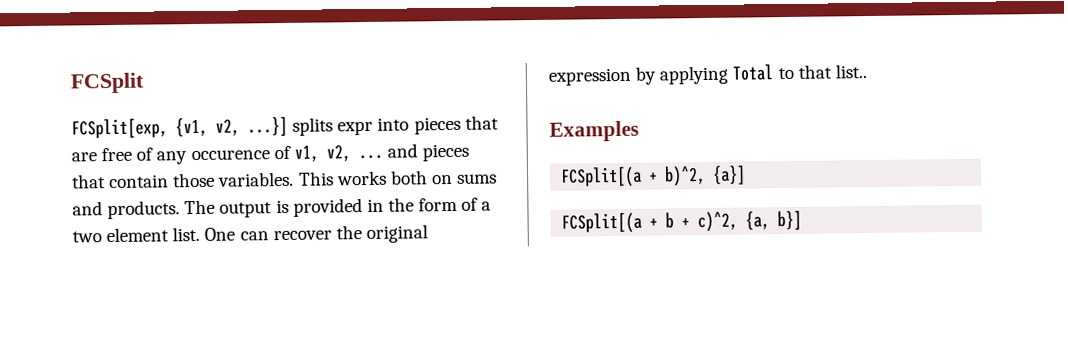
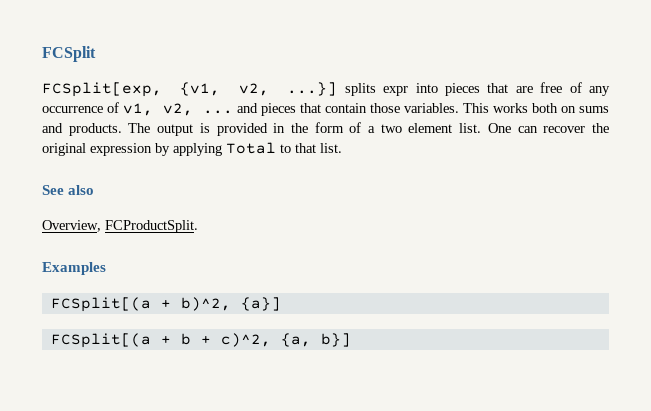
[190,149,270,161] occurence -> [42,106,103,113] occurrence
[834,64,867,79] list.. -> [320,143,342,153] [42,185,95,195] [42,220,198,233] list. // See also // Overview, FCProductSplit.

